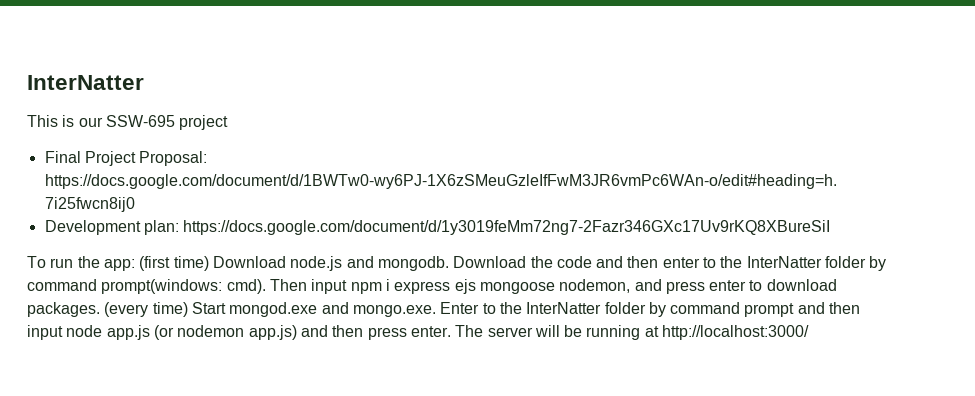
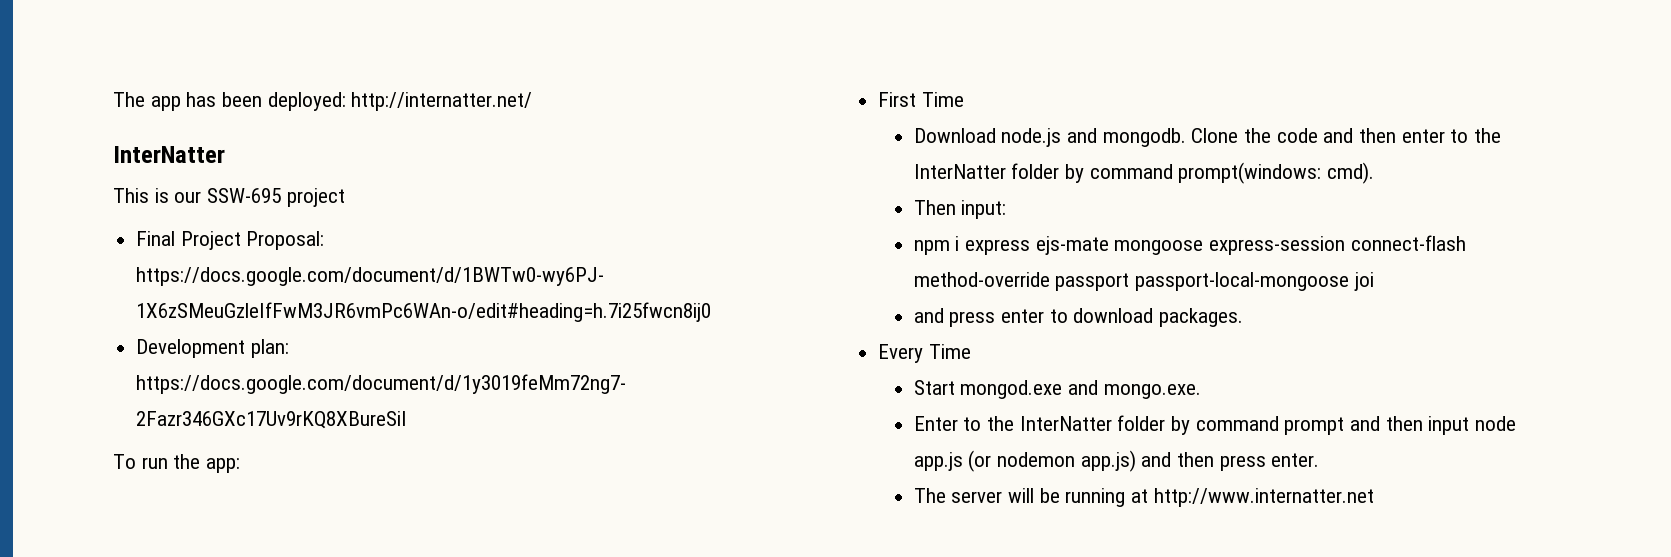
(27, 82) none -> [113,92,533,111] The app has been deployed: http://internatter.net/ //
[139,256,209,271] (first time) -> [878,92,964,107] // First Time //
[453,256,527,268] Download -> [1191,128,1239,143] Clone
[269,279,348,294] Then input -> [913,200,1007,219] // Then input: //
[454,279,631,294] ejs mongoose nodemon, -> [1035,235,1466,255] [913,272,1374,291] ejs-mate mongoose express-session connect-flash method-override passport passport-local-mongoose joi //
[104,302,188,317] (every time) -> [878,344,971,363] // Every Time //
(436, 311) none -> (1201, 391) //
(451, 331) none -> (1320, 460) //
[662,325,810,340] http://localhost:3000/ -> [1153,488,1374,507] http://www.internatter.net

